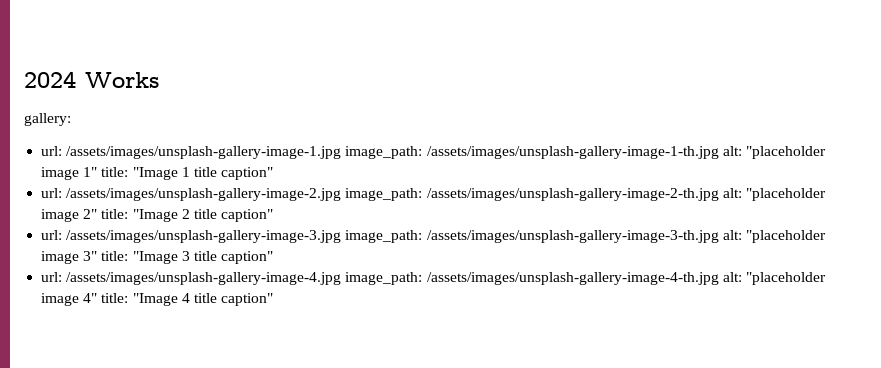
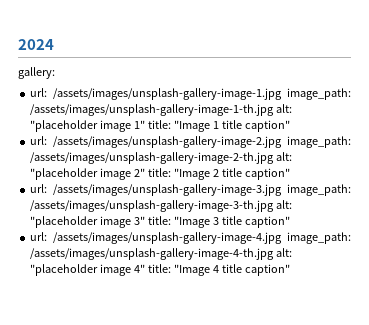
[85,72,159,88] Works -> (54, 44) none

